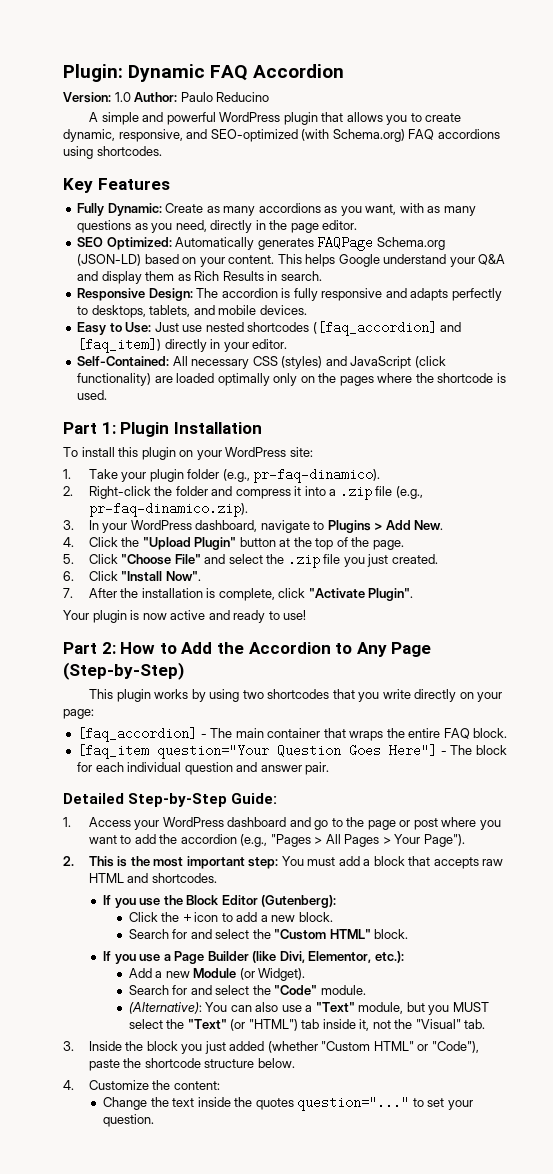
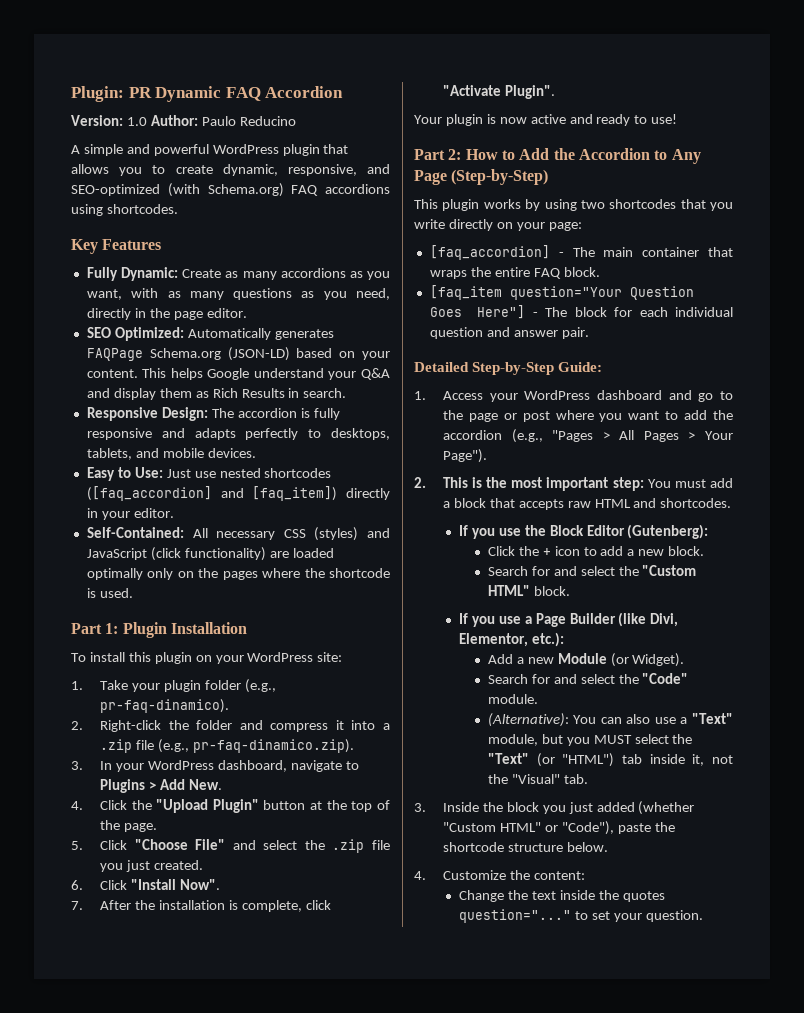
(123, 73) none -> [128,87,152,98] PR

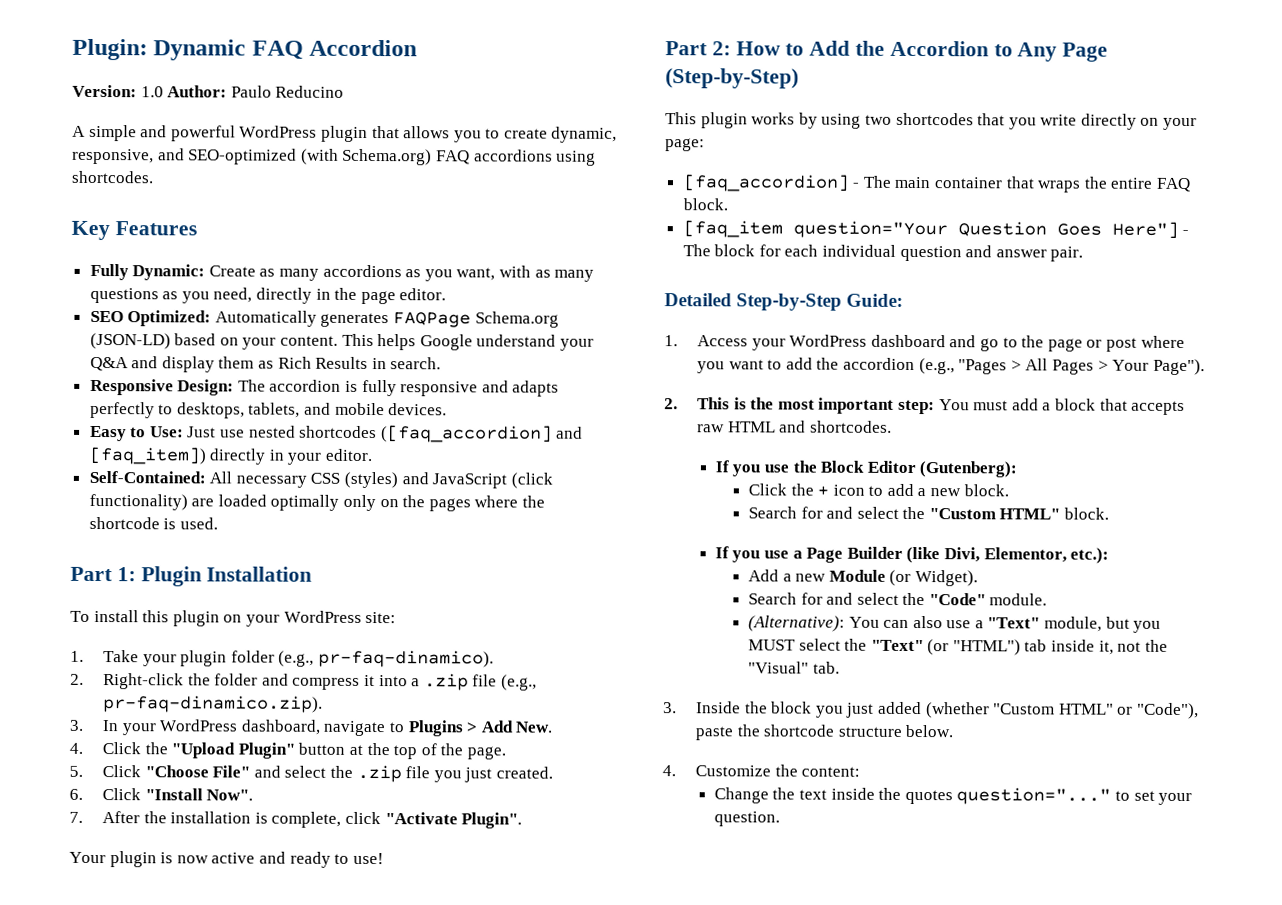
[128,87,152,98] PR -> (148, 49) none

